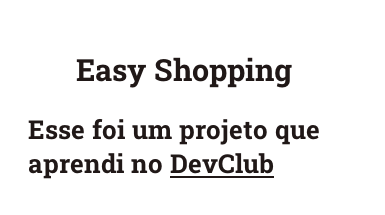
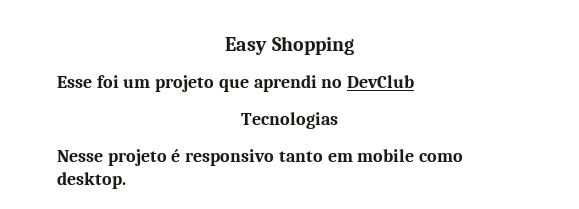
(275, 163) none -> [241,112,338,129] [57,149,464,166] [57,172,126,189] // Tecnologias // Nesse projeto é responsivo tanto em mobile como desktop.

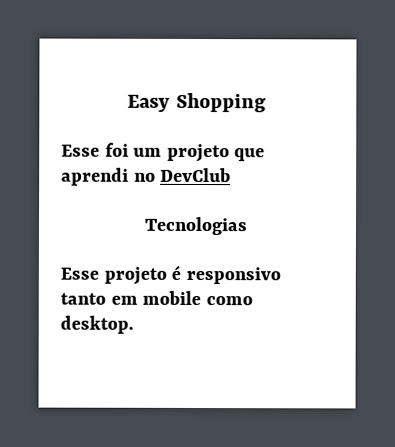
[57,150,103,162] Nesse -> [60,267,99,280] Esse

